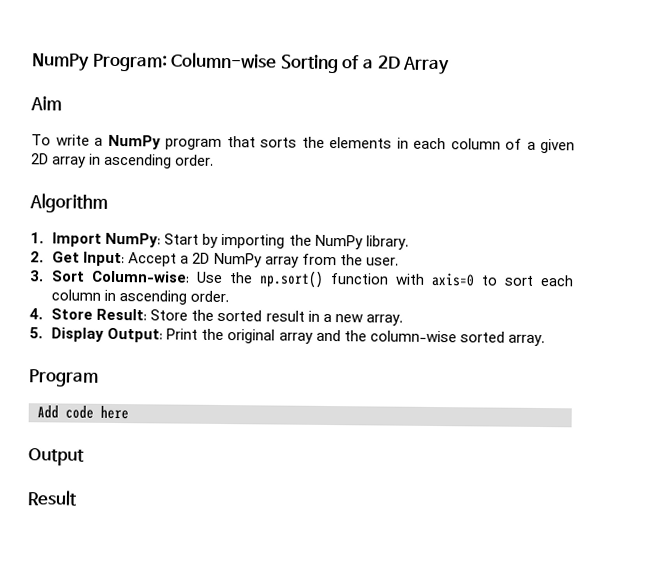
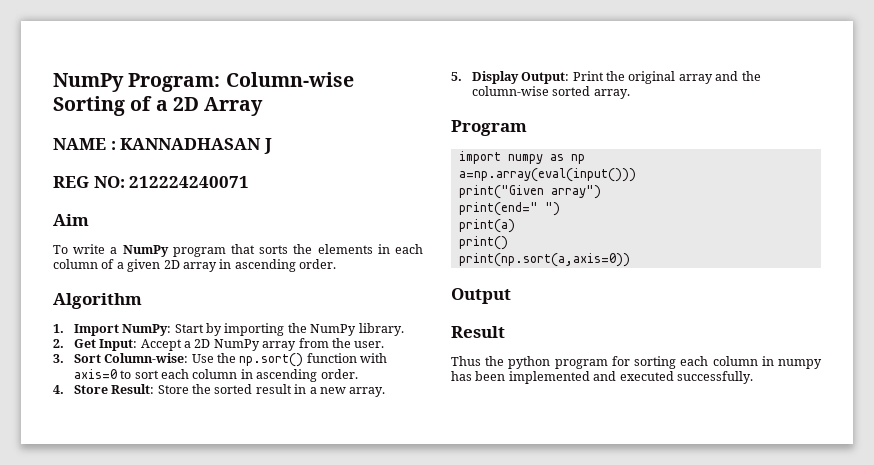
(451, 65) none -> [53,138,272,154] [53,176,250,188] // NAME : KANNADHASAN J // REG NO: 212224240071
[37,405,129,420] [28,448,85,466] [27,490,78,506] Add code here // Output // Result -> [458,151,585,164] [458,168,636,182] [458,185,601,199] [458,202,560,216] [458,219,515,233] [458,236,508,250] [458,253,630,267] [451,288,511,304] [451,326,505,338] [451,356,822,369] [451,371,753,384] import numpy as np // a=np.array(eval(input())) // print("Given array") // print(end=" ") // print(a) // print() // print(np.sort(a,axis=0)) // Output // Result // Thus the python program for sorting each column in numpy has been implemented and executed successfully.

